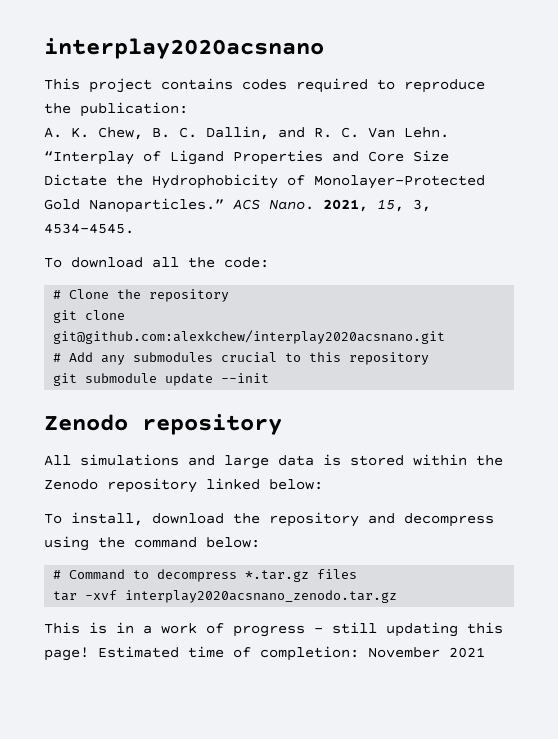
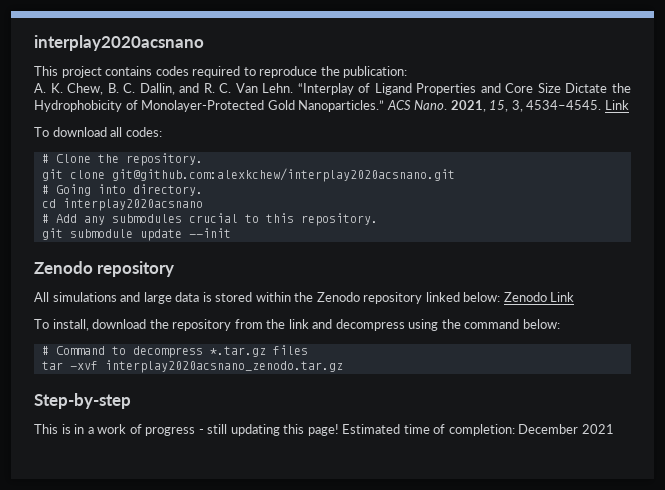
(134, 228) none -> [604,100,629,110] Link
[188,257,269,268] the code: -> [125,127,162,137] codes:
[149,289,230,302] repository -> [125,153,203,166] repository.
(446, 337) none -> [41,184,203,196] [41,198,203,211] // # Going into directory. // cd interplay2020acsnano
[349,352,430,365] repository -> [300,213,378,226] repository.
(323, 484) none -> [503,292,575,302] Zenodo Link
(359, 519) none -> [234,319,309,329] from the link
(398, 596) none -> [34,393,131,409] // Step-by-step
[368,647,440,658] November -> [518,424,579,434] December

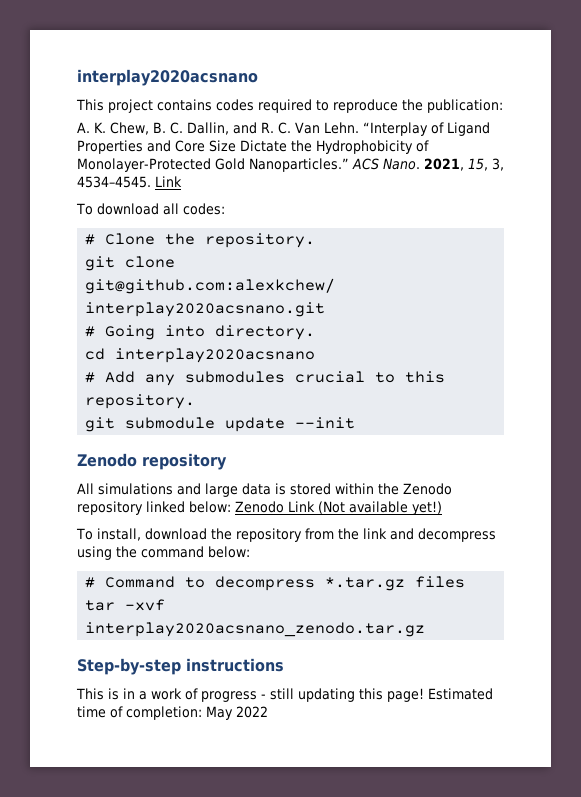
(575, 297) none -> [318,501,442,515] (Not available yet!)
(131, 401) none -> [186,658,284,672] instructions
[518,424,614,434] December 2021 -> [206,706,268,720] May 2022

